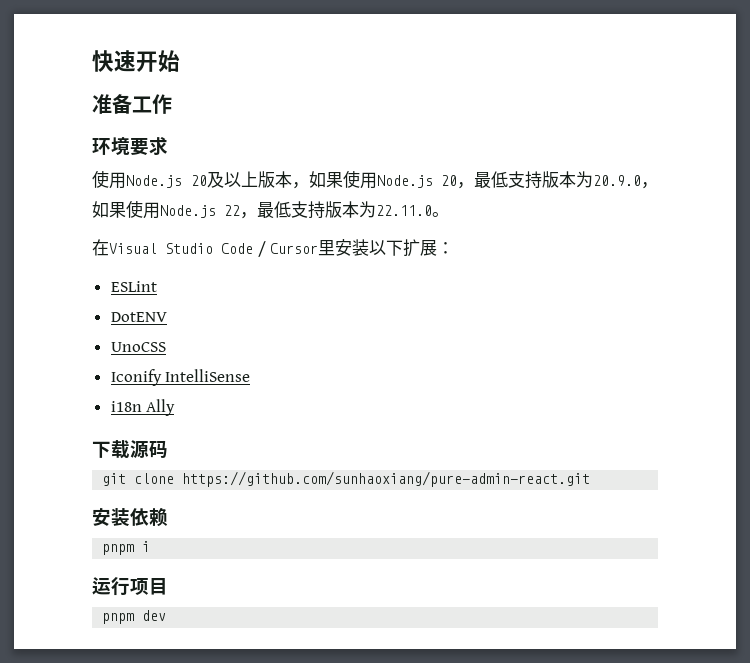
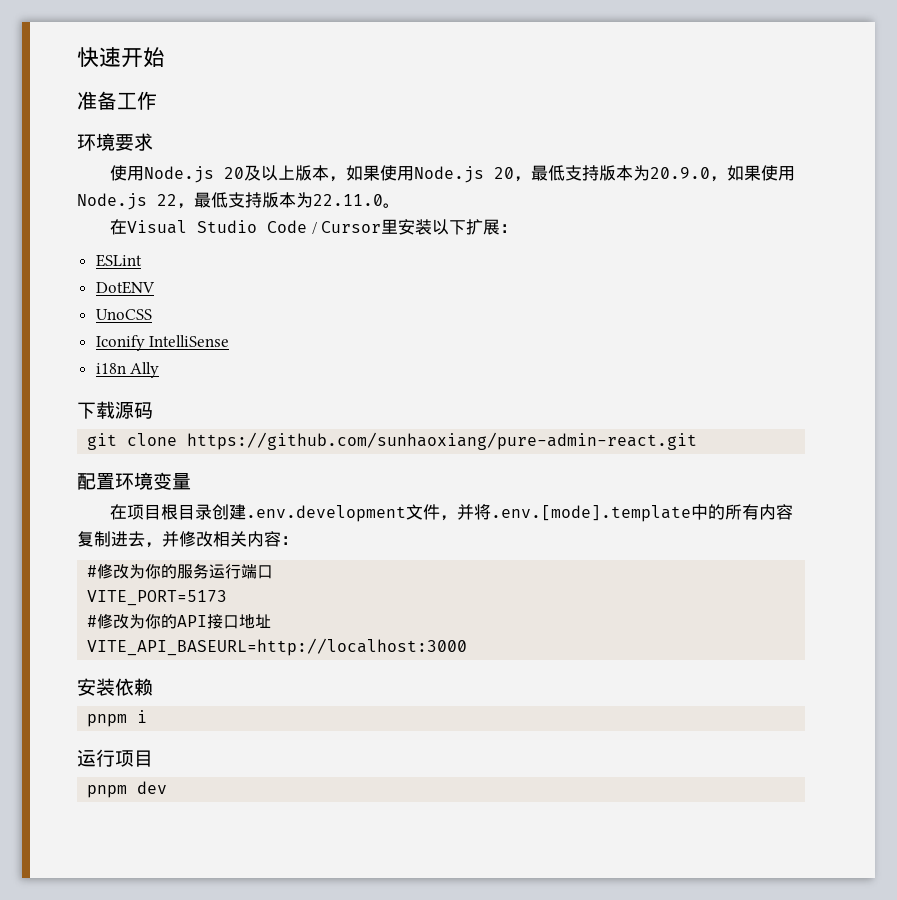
(591, 479) none -> [77,472,191,490] [110,504,794,522] [77,531,298,548] [87,563,274,579] [87,590,228,606] [87,613,272,629] [87,638,468,656] // 配置环境变量 // 在项目根目录创建.env.development文件，并将.env.[mode].template中的所有内容复制进去，并修改相关内容： // #修改为你的服务运行端口 // VITE_PORT=5173 // #修改为你的API接口地址 // VITE_API_BASEURL=http://localhost:3000

